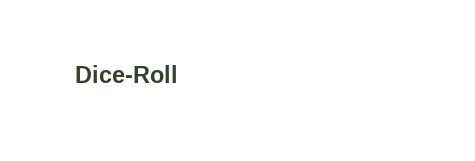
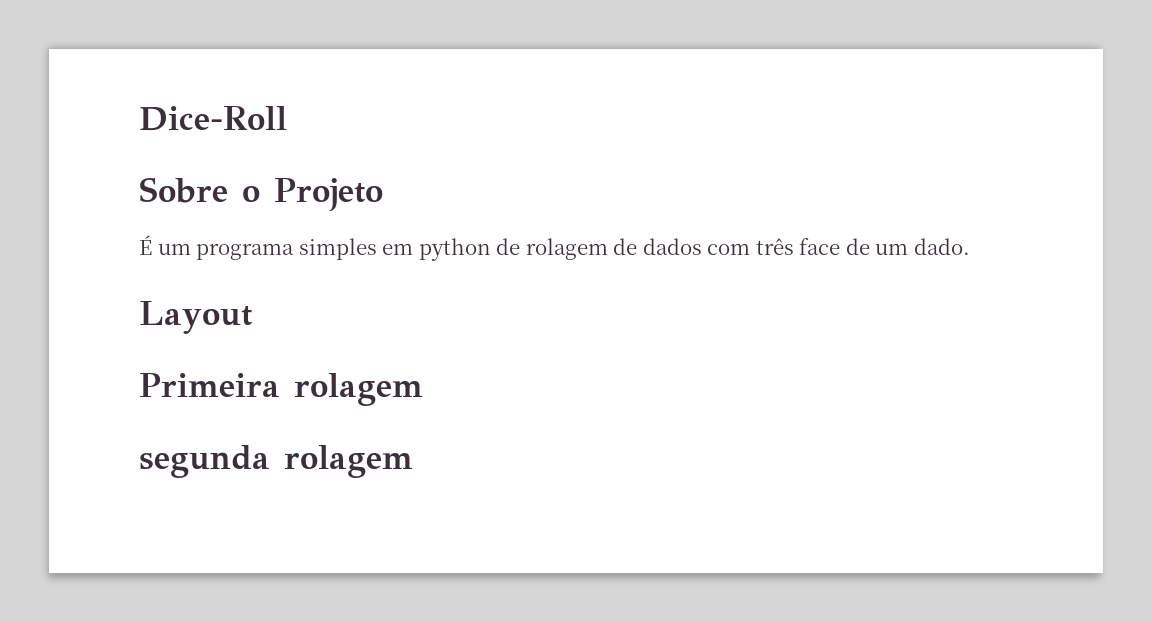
(178, 74) none -> [139,177,383,211] [139,235,971,261] [139,301,252,334] [139,373,423,406] [139,445,413,478] // Sobre o Projeto // É um programa simples em python de rolagem de dados com três face de um dado. // Layout // Primeira rolagem // segunda rolagem

